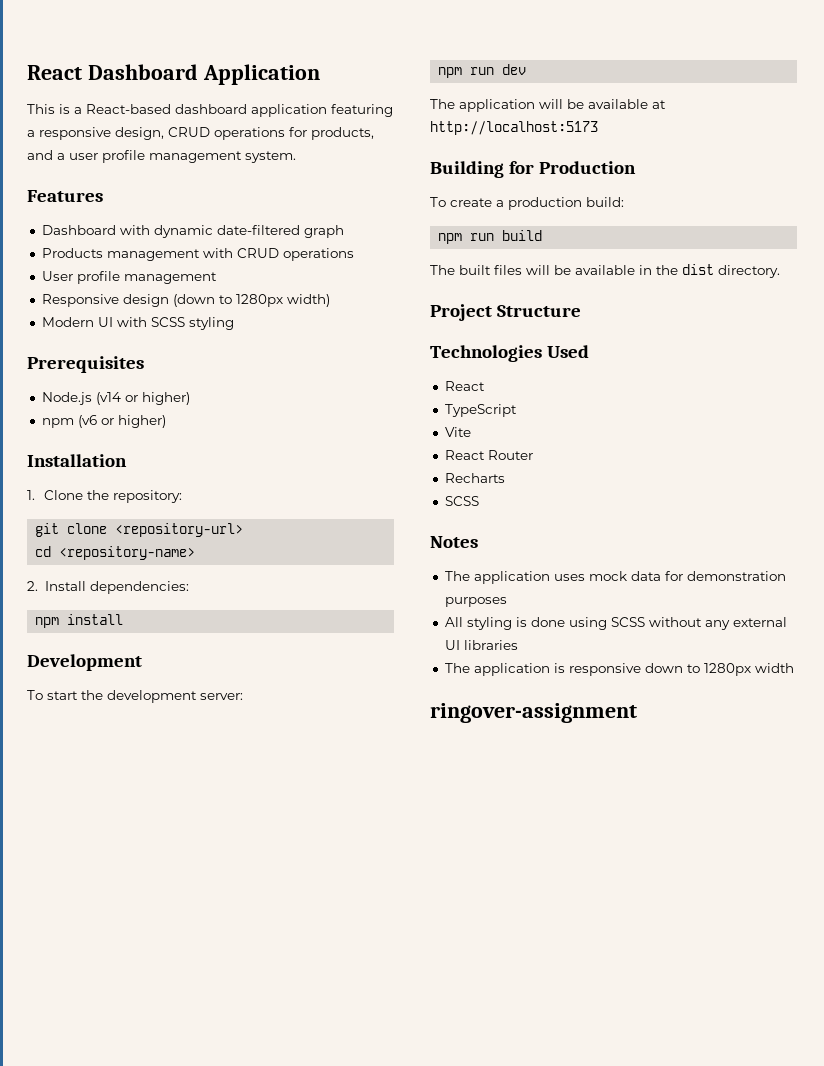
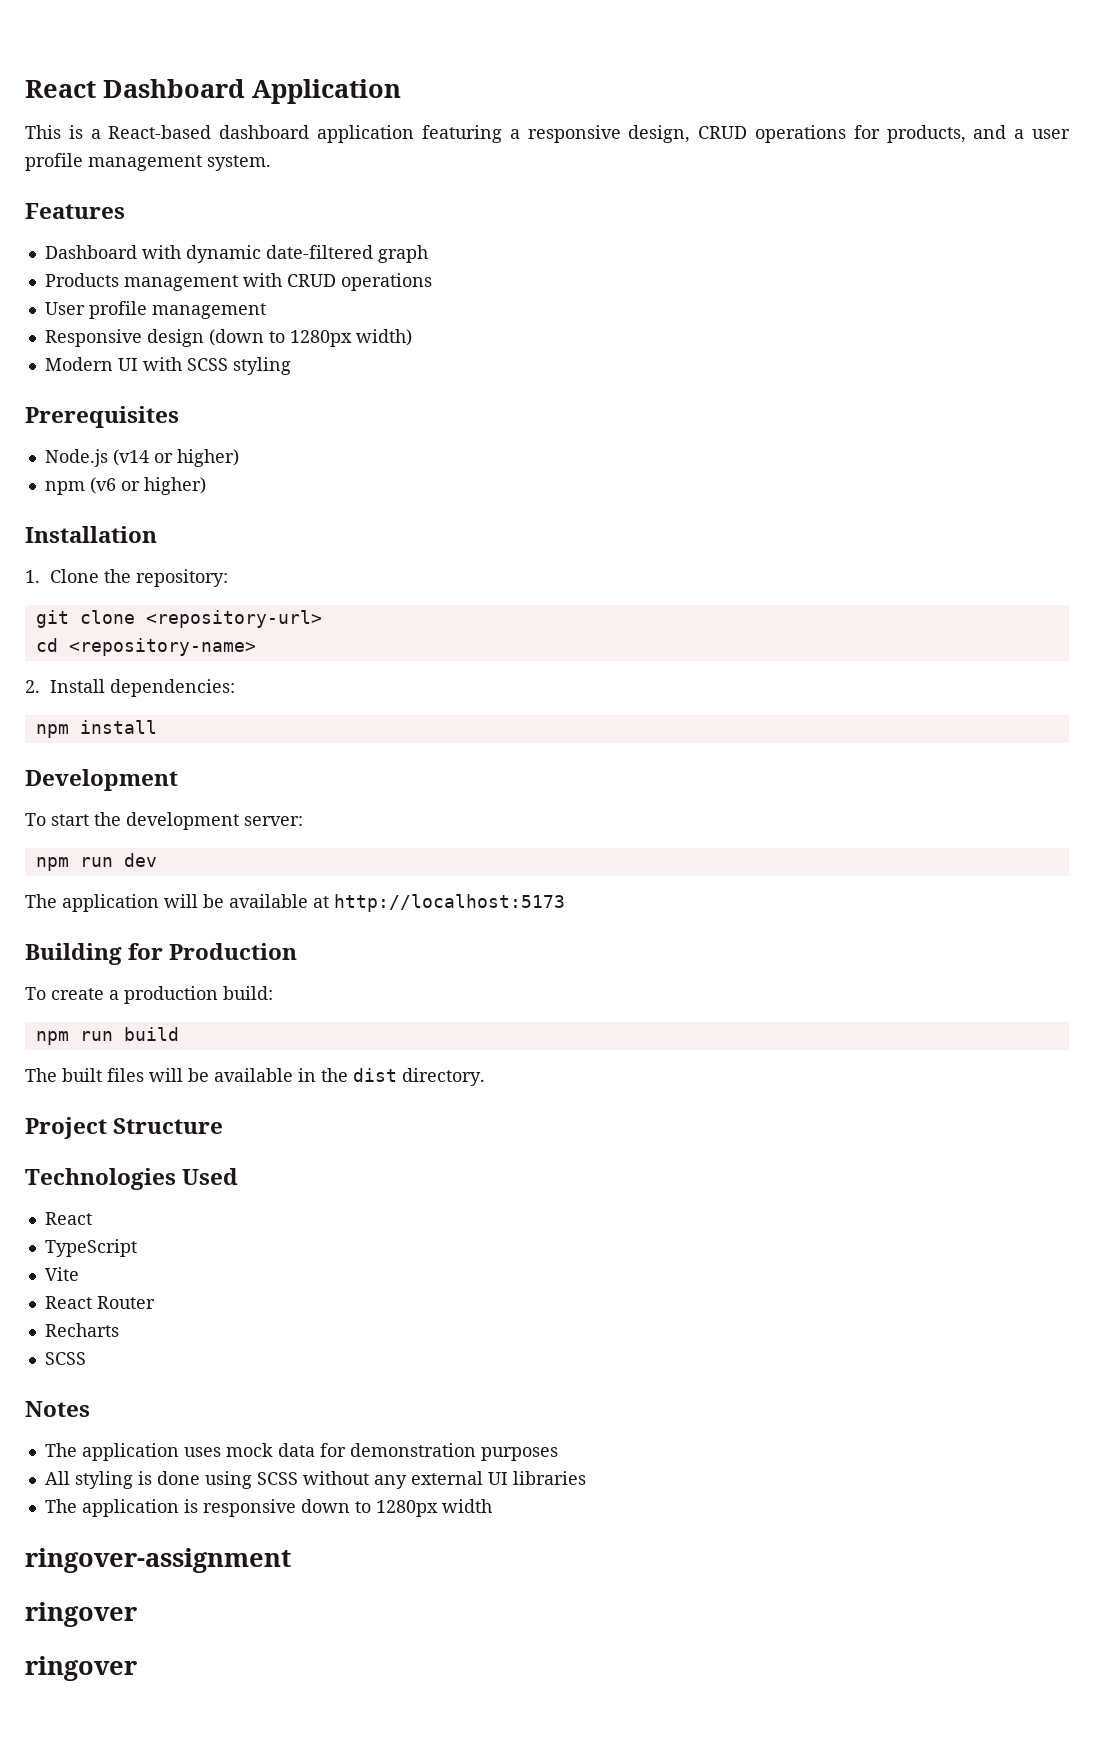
(637, 713) none -> [25,1602,137,1627] [25,1656,137,1681] // ringover // ringover

